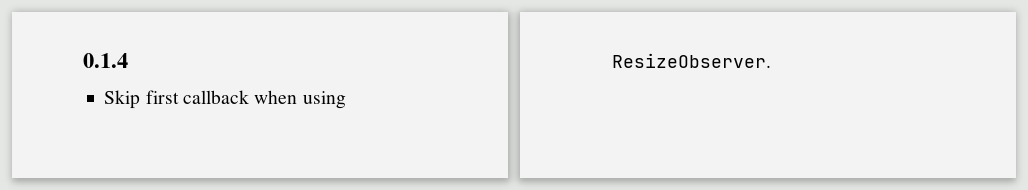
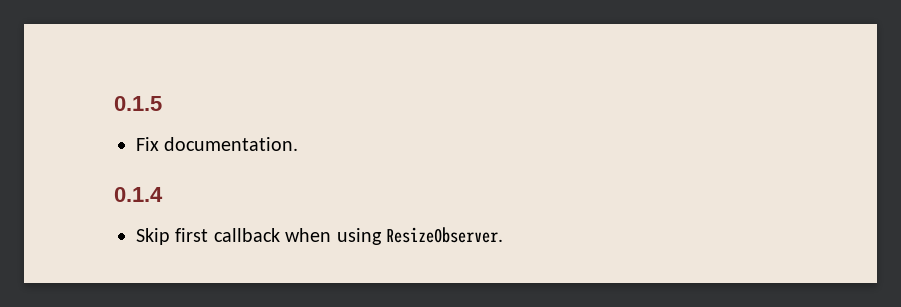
(83, 60) none -> [114,96,162,111] [136,137,299,151] 0.1.5 // Fix documentation. //

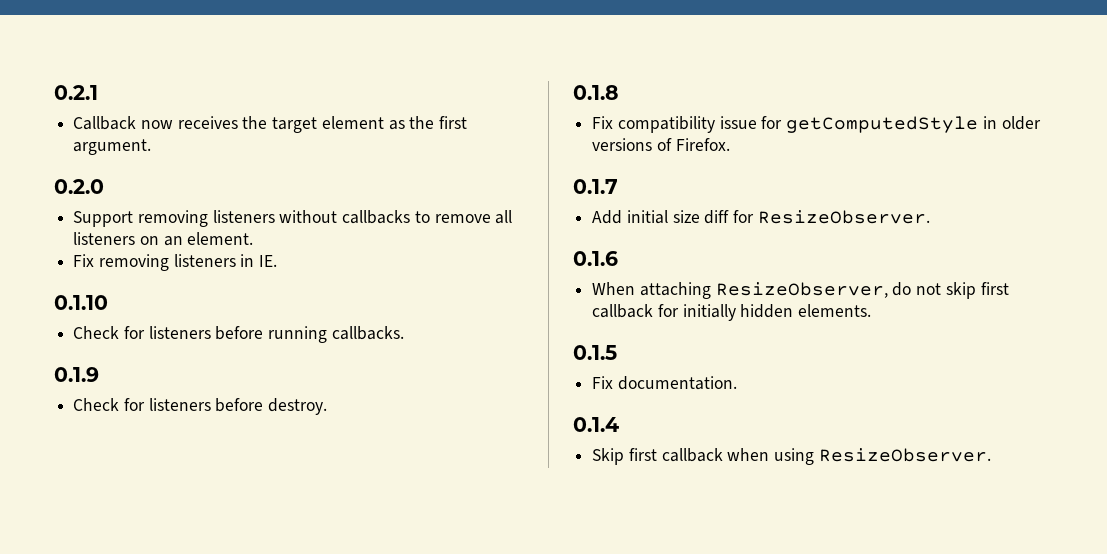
(114, 103) none -> [54,85,98,100] [73,116,468,133] [73,139,152,155] [54,179,104,194] [73,210,513,227] [73,232,254,246] [73,254,278,271] [54,295,108,310] [73,326,404,343] [54,367,99,382] [73,398,328,415] [573,85,619,100] [592,116,1041,133] [592,138,730,151] [573,179,618,194] [592,210,930,224] [573,251,618,266] [592,282,1009,299] [592,304,872,321] 0.2.1 // Callback now receives the target element as the first argument. // 0.2.0 // Support removing listeners without callbacks to remove all listeners on an element. // Fix removing listeners in IE. // 0.1.10 // Check for listeners before running callbacks. // 0.1.9 // Check for listeners before destroy. // 0.1.8 // Fix compatibility issue for getComputedStyle in older versions of Firefox. // 0.1.7 // Add initial size diff for ResizeObserver. // 0.1.6 // When attaching ResizeObserver, do not skip first callback for initially hidden elements. //

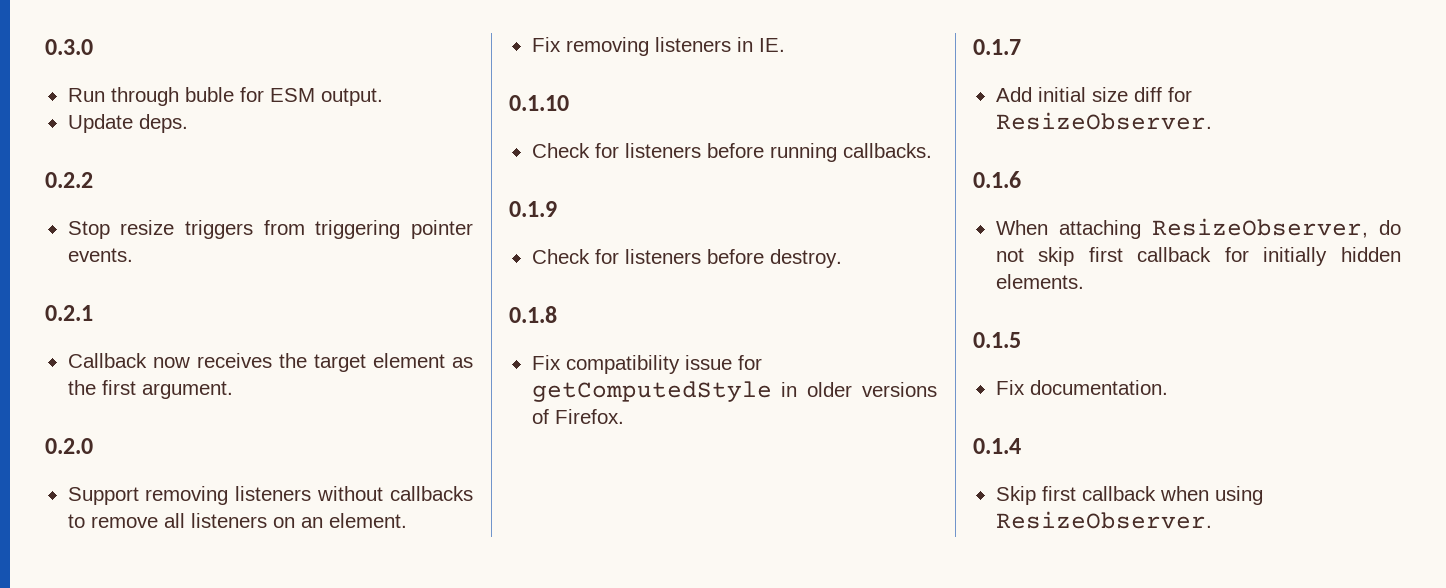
(54, 92) none -> [45,39,93,55] [67,87,383,106] [67,114,188,133] [45,172,93,188] [67,220,473,239] [67,248,133,262] 0.3.0 // Run through buble for ESM output. // Update deps. // 0.2.2 // Stop resize triggers from triggering pointer events. //

